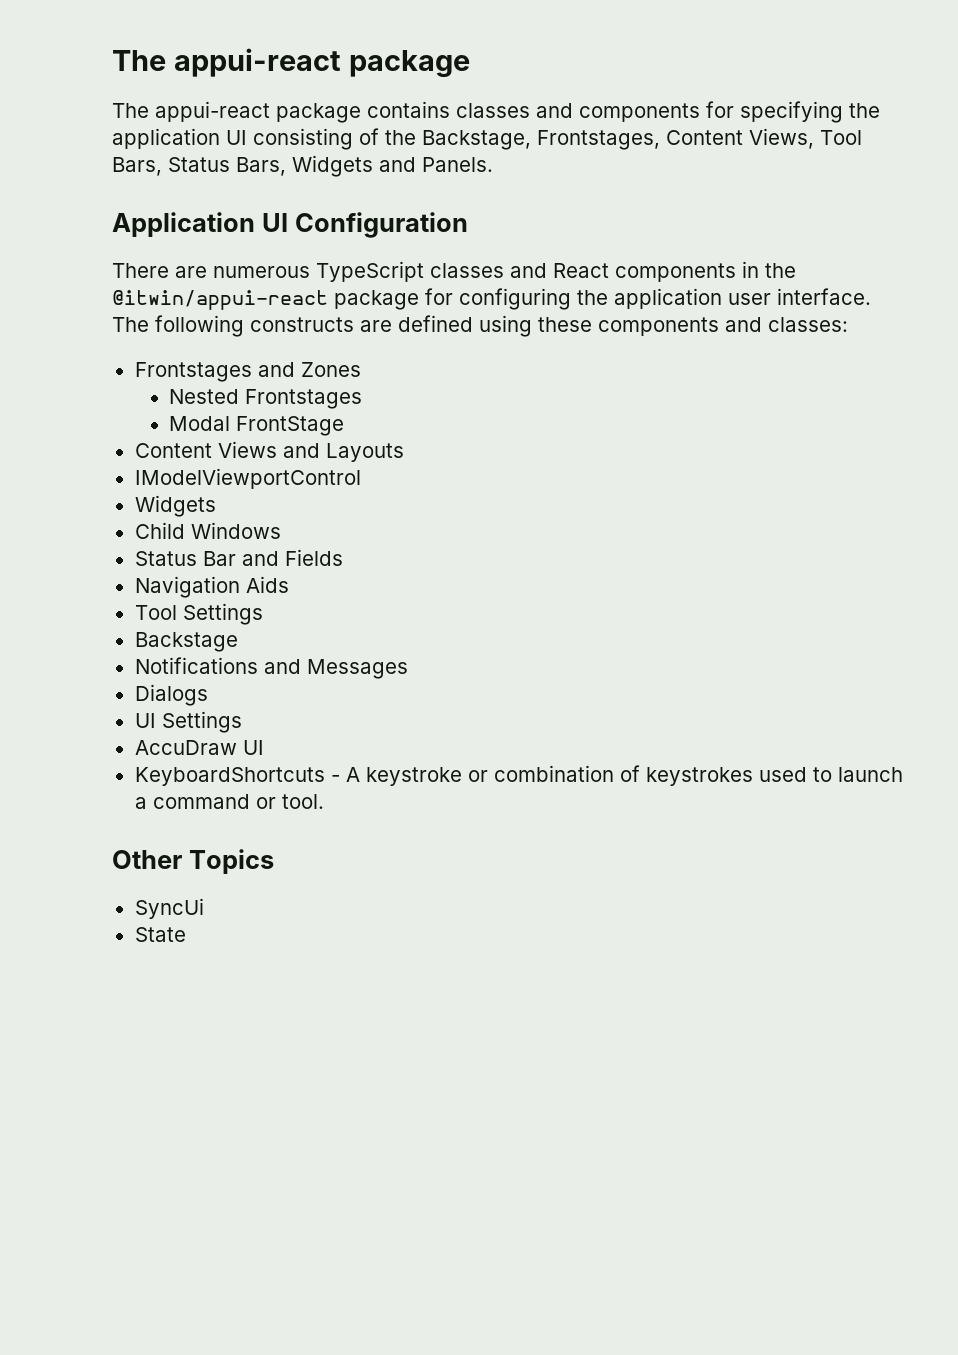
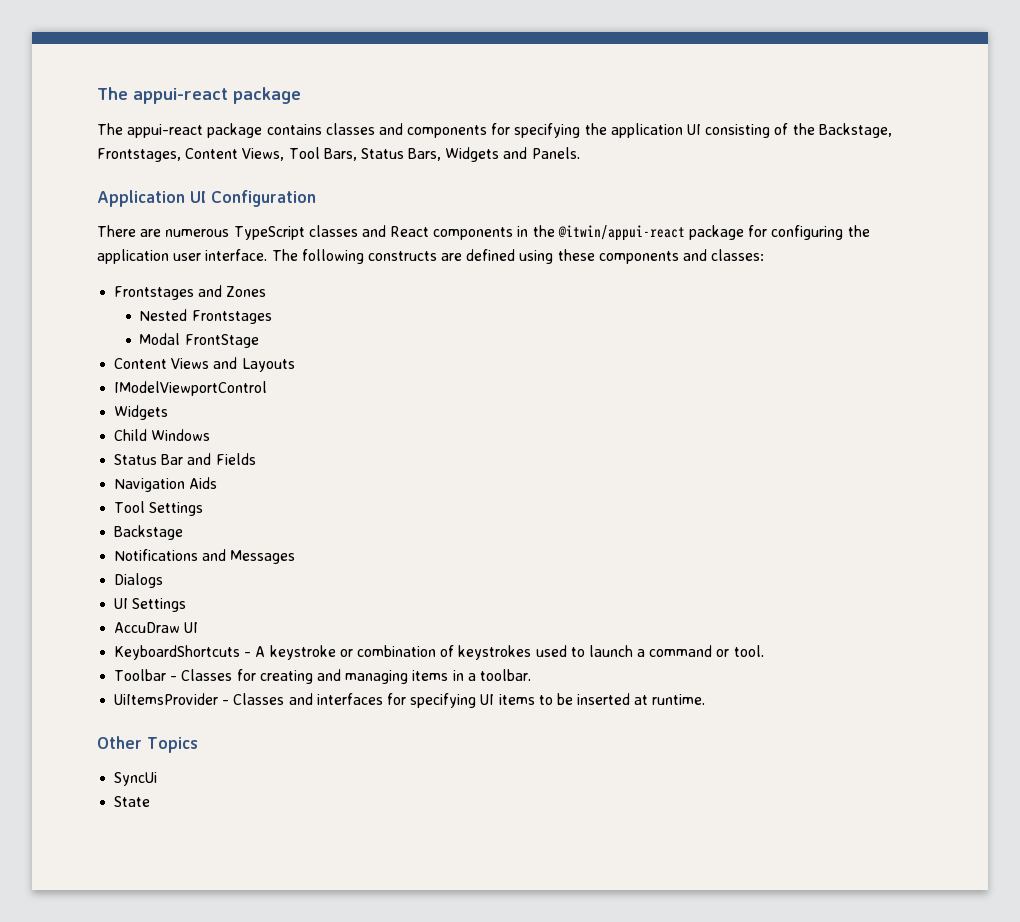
(324, 801) none -> [114,669,531,684] [114,693,706,708] // Toolbar - Classes for creating and managing items in a toolbar. // UiItemsProvider - Classes and interfaces for specifying UI items to be inserted at runtime.

